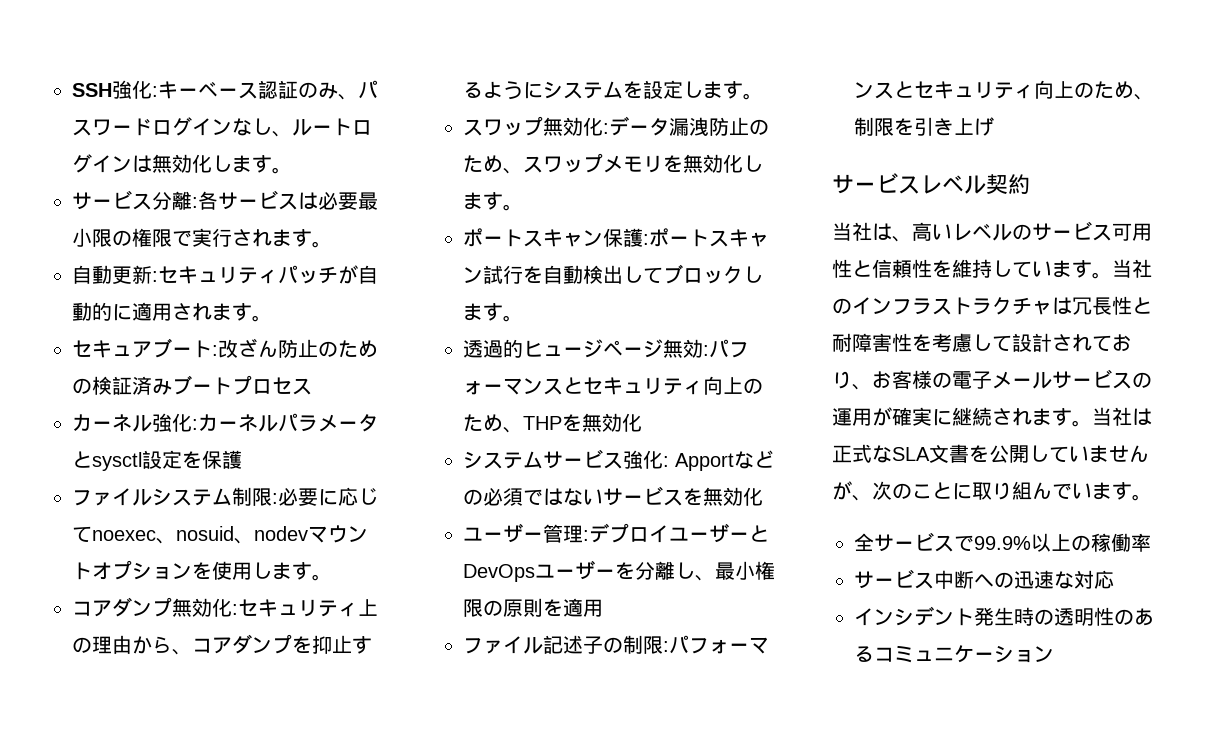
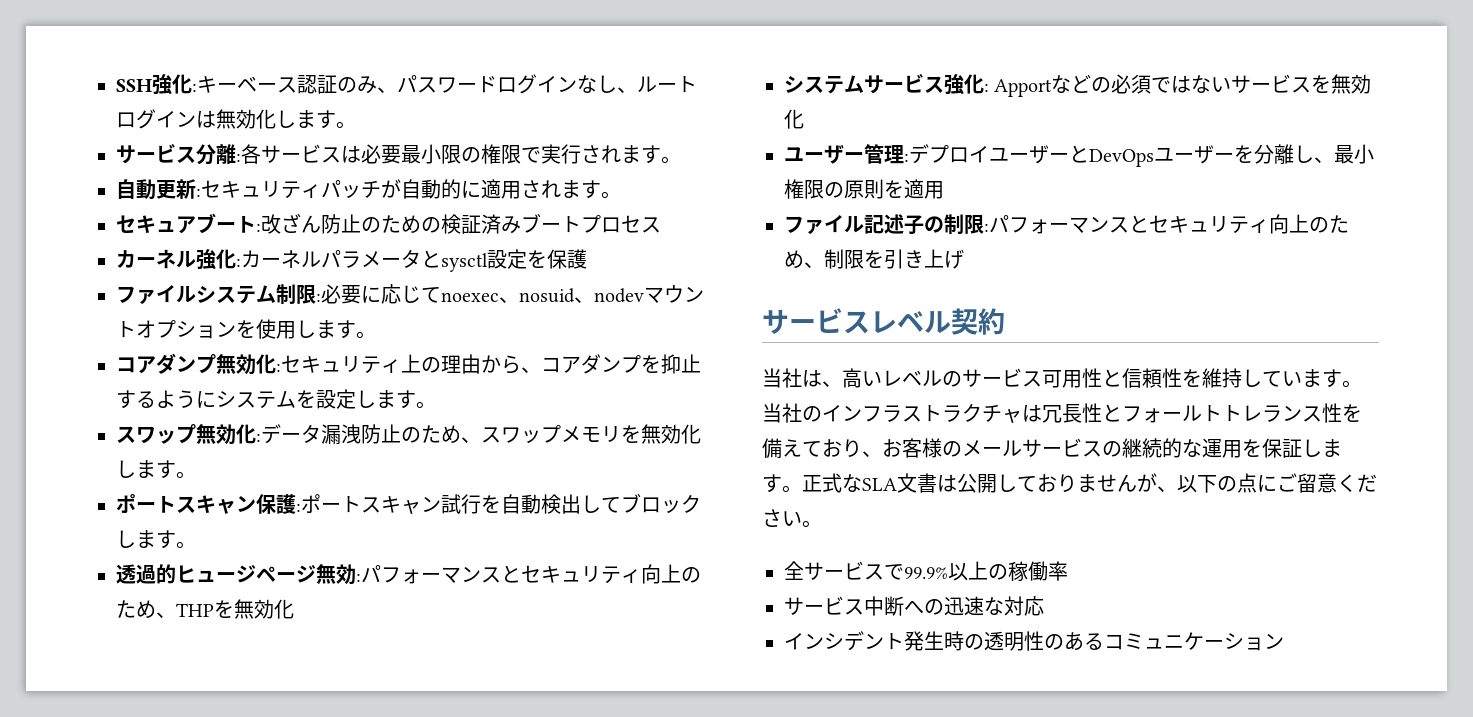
[832,333,1092,352] 耐障害性を考慮して設計され -> [1122,403,1362,423] [762,438,802,459] フォールトトレランス性を備え
[952,371,992,389] 電子 -> (962, 449) none
[832,407,1152,427] 運用が確実に継続されます。当社は -> [1122,438,1342,458] [762,474,802,493] 継続的な運用を保証します。
[969,445,989,463] を -> [937,474,957,492] は
[1069,446,1089,462] い -> [1037,474,1077,493] おり
[872,481,1132,500] 次のことに取り組んでいます -> [1177,473,1377,493] [762,509,802,527] 以下の点にご留意ください

